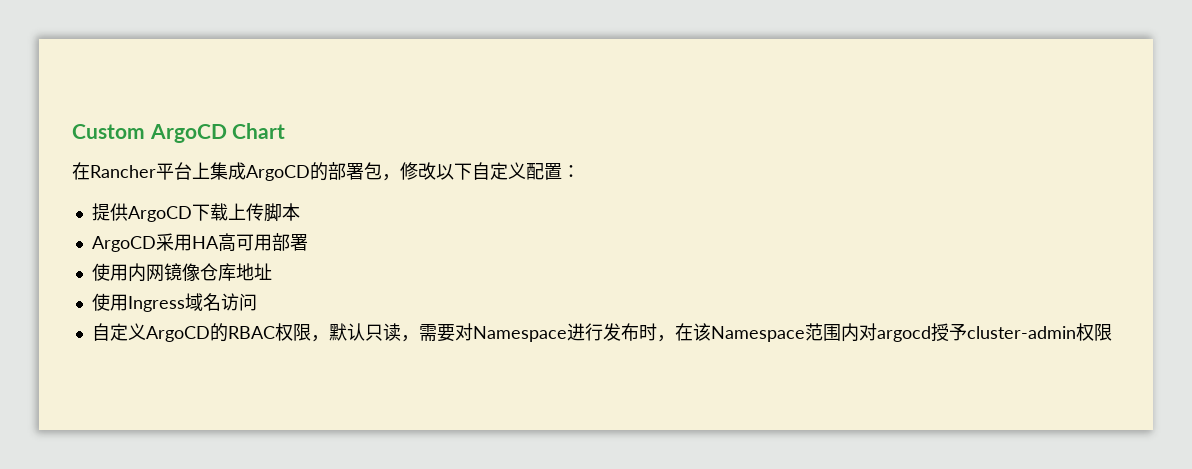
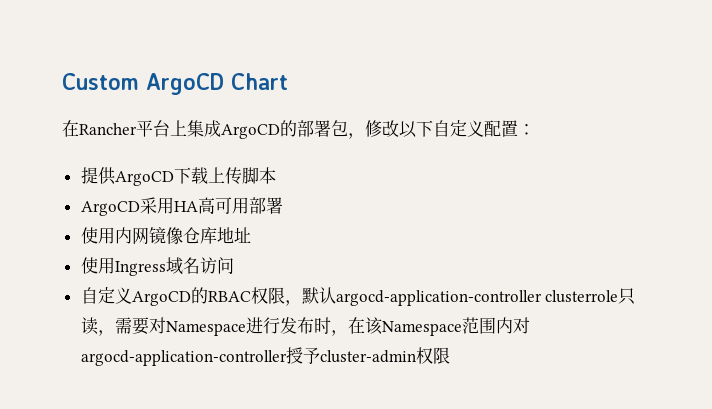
(365, 332) none -> [335,290,619,306] argocd-application-controller clusterrole
[876,326,931,342] argocd -> [80,350,287,366] argocd-application-controller

